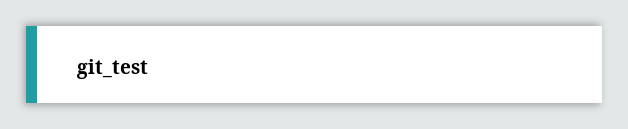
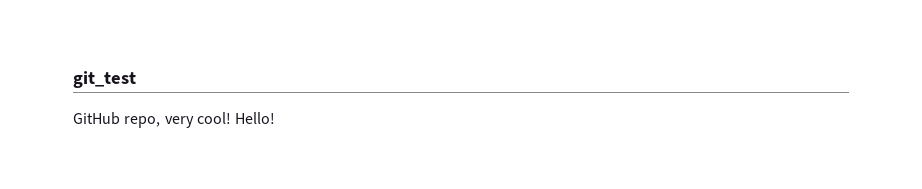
(148, 69) none -> [73,112,276,128] // GitHub repo, very cool! Hello!

